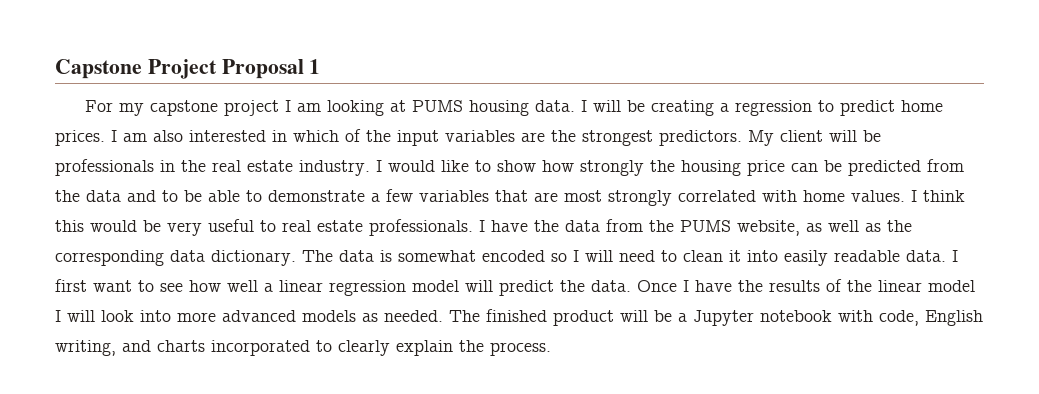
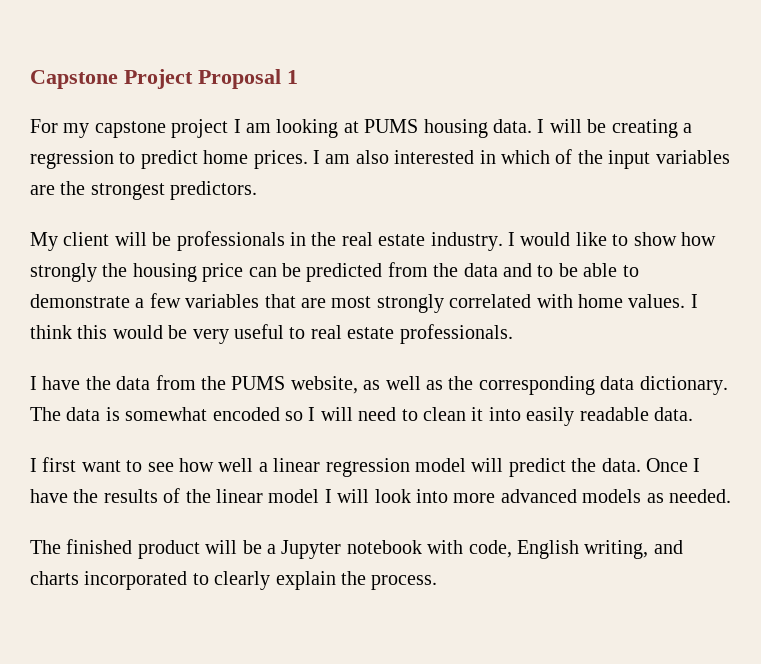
(742, 138) none -> (258, 190) //
(473, 227) none -> (513, 334) //
(946, 256) none -> (693, 414) //
(443, 316) none -> (731, 496) //

